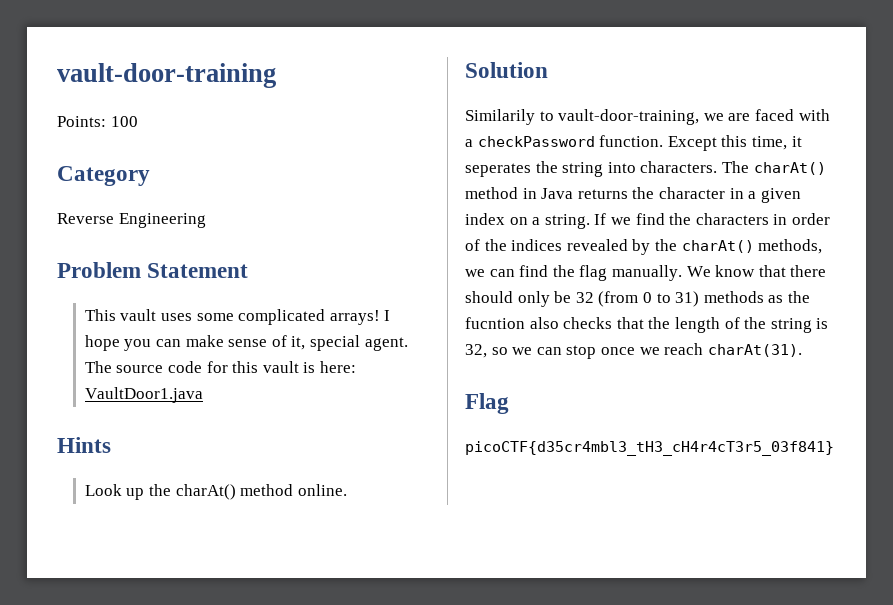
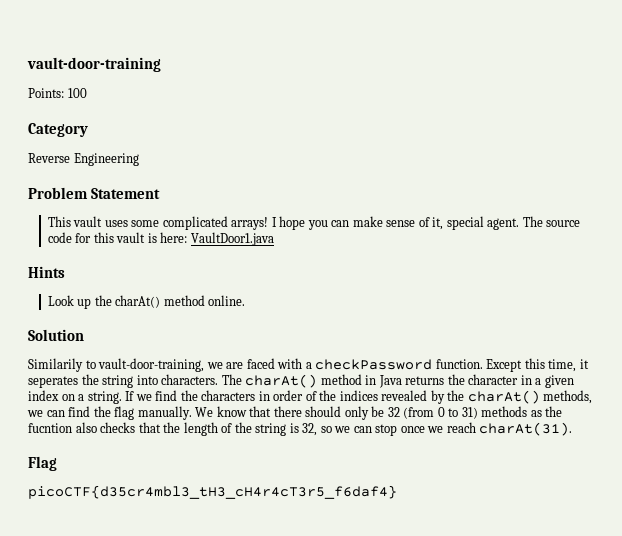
[465,441,834,456] picoCTF{d35cr4mbl3_tH3_cH4r4cT3r5_03f841} -> [28,485,397,499] picoCTF{d35cr4mbl3_tH3_cH4r4cT3r5_f6daf4}

